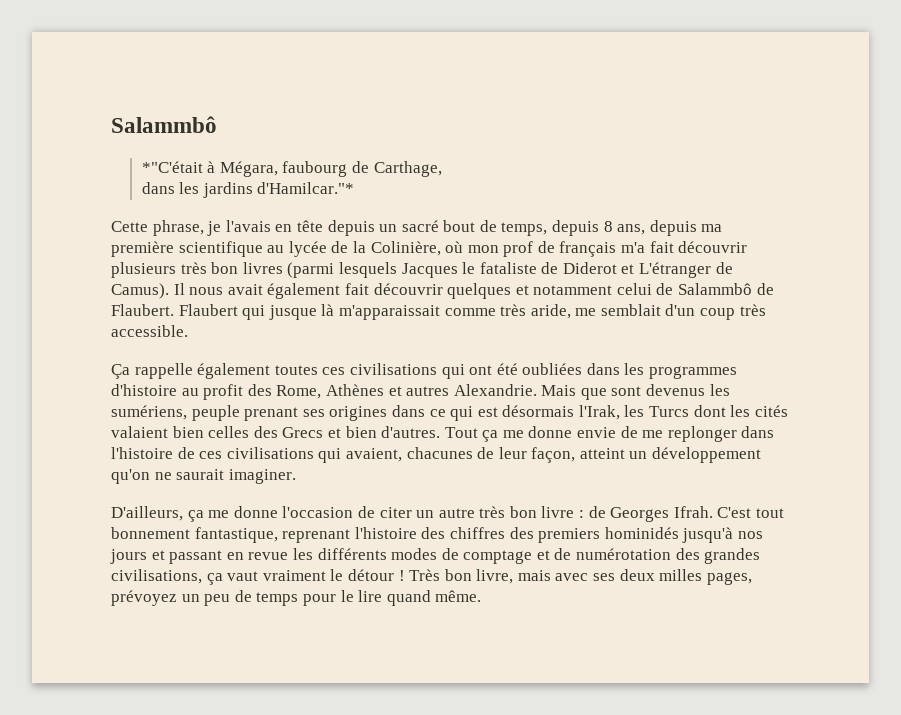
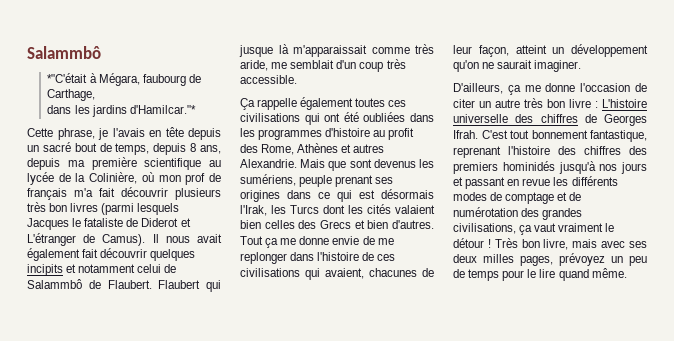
(512, 291) none -> [27,264,63,276] incipits
(585, 514) none -> [602,99,647,108] [453,114,578,123] L'histoire universelle des chiffres

